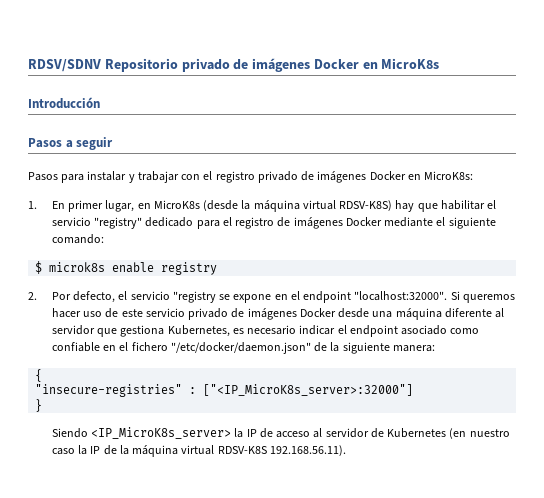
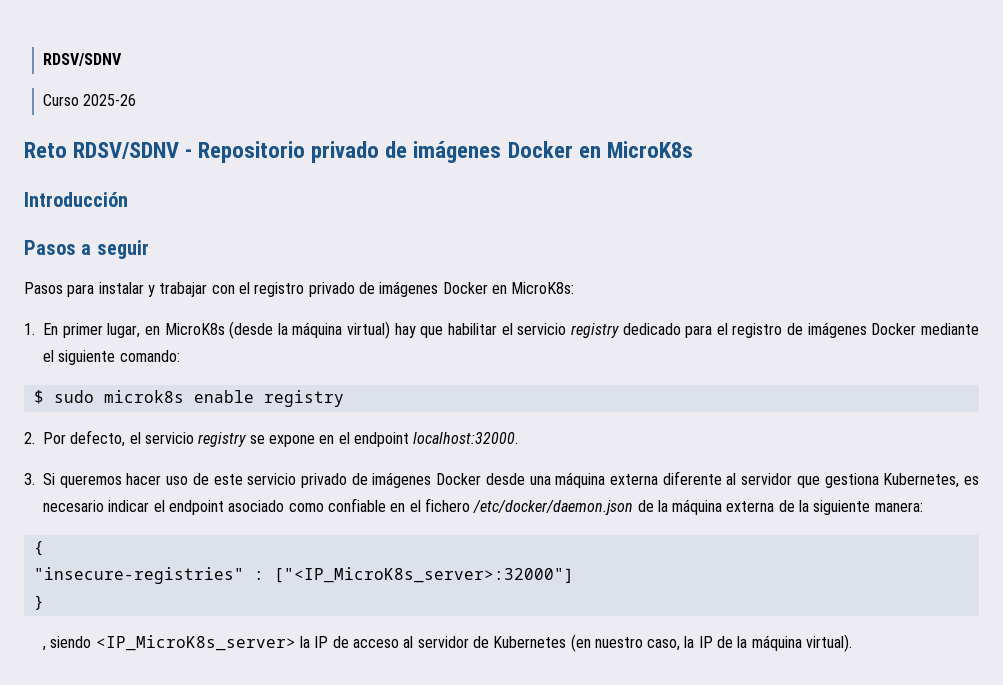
[28,59,101,72] RDSV/SDNV -> [42,53,122,66] [42,94,137,106] [24,142,193,159] RDSV/SDNV // Curso 2025-26 // Reto RDSV/SDNV -
[302,200,393,211] virtual RDSV-K8S) -> [347,321,391,339] virtual)
[94,217,143,229] "registry" -> [570,323,619,338] registry
(43, 267) none -> [53,390,94,403] sudo
[172,291,216,303] "registry -> [198,432,247,447] registry
[354,291,448,301] "localhost:32000". -> [413,432,519,444] [24,473,35,485] localhost:32000. // 3.
(442, 314) none -> [610,474,658,485] externa
[170,342,311,354] "/etc/docker/daemon.json" -> [473,499,775,515] /etc/docker/daemon.json de la máquina externa
[51,428,88,438] Siendo -> [41,636,92,651] , siendo
[51,448,75,455] caso -> [647,639,681,651] caso,
[181,445,346,456] virtual RDSV-K8S 192.168.56.11). -> [806,634,853,652] virtual).

